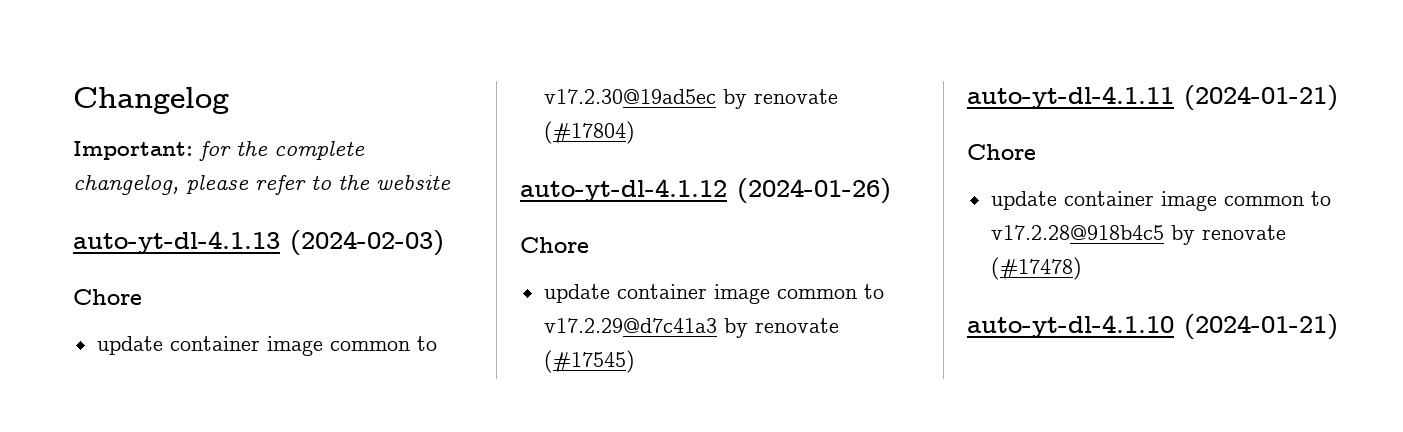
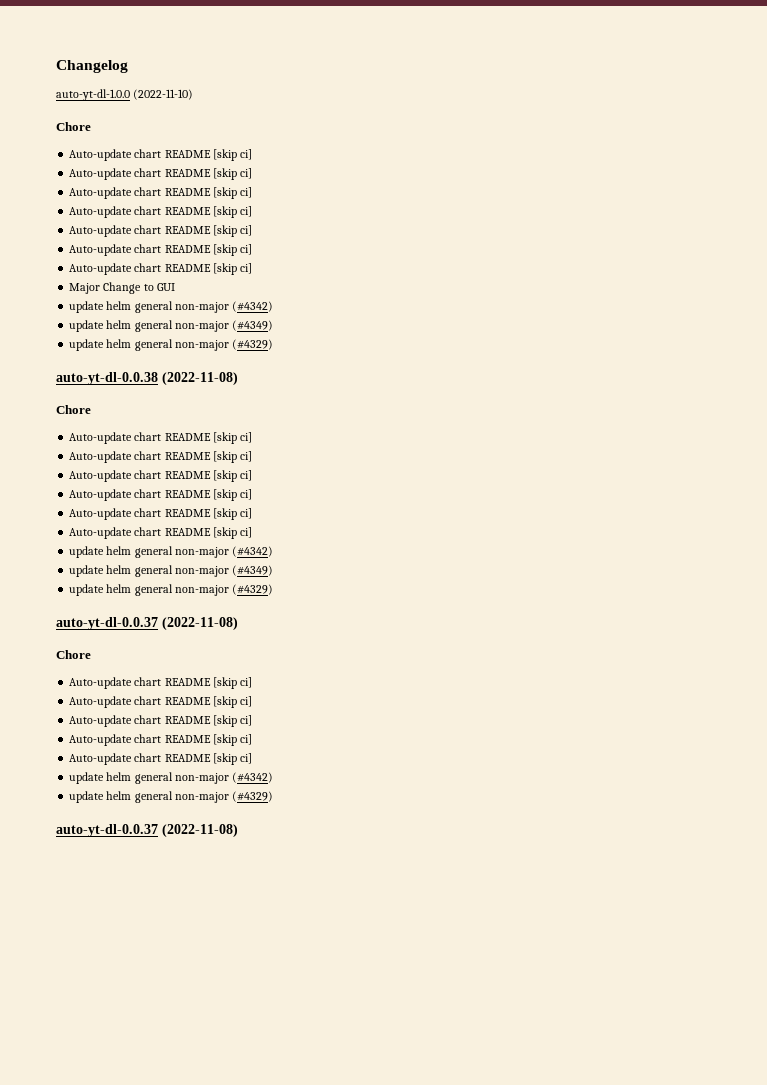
[73,141,365,161] [73,175,451,195] [73,230,444,256] [73,289,142,305] [96,336,437,356] [543,89,838,109] [543,121,635,145] [520,178,891,204] [520,237,589,253] [543,284,884,304] [543,318,839,338] [543,350,635,374] [967,85,1338,111] [967,144,1036,160] [990,191,1331,211] [990,225,1286,245] [990,257,1082,281] [967,314,1338,340] Important: for the complete changelog, please refer to the website // auto-yt-dl-4.1.13 (2024-02-03) // Chore // update container image common to v17.2.30@19ad5ec by renovate (#17804) // auto-yt-dl-4.1.12 (2024-01-26) // Chore // update container image common to v17.2.29@d7c41a3 by renovate (#17545) // auto-yt-dl-4.1.11 (2024-01-21) // Chore // update container image common to v17.2.28@918b4c5 by renovate (#17478) // auto-yt-dl-4.1.10 (2024-01-21) -> [56,89,194,101] [56,122,91,131] [69,149,253,161] [69,168,253,180] [69,187,253,199] [69,206,253,218] [69,225,253,237] [69,244,253,256] [69,263,253,275] [69,282,175,294] [69,301,274,313] [69,320,274,332] [69,339,274,351] [56,372,238,385] [56,405,91,414] [69,432,253,444] [69,451,253,463] [69,470,253,482] [69,489,253,501] [69,508,253,520] [69,527,253,539] [69,546,274,558] [69,565,274,577] [69,584,274,596] [56,617,238,630] [56,650,91,659] [69,677,253,689] [69,696,253,708] [69,715,253,727] [69,734,253,746] [69,753,253,765] [69,772,274,784] [69,791,274,803] [56,824,238,837] auto-yt-dl-1.0.0 (2022-11-10) // Chore // Auto-update chart README [skip ci] // Auto-update chart README [skip ci] // Auto-update chart README [skip ci] // Auto-update chart README [skip ci] // Auto-update chart README [skip ci] // Auto-update chart README [skip ci] // Auto-update chart README [skip ci] // Major Change to GUI // update helm general non-major (#4342) // update helm general non-major (#4349) // update helm general non-major (#4329) // auto-yt-dl-0.0.38 (2022-11-08) // Chore // Auto-update chart README [skip ci] // Auto-update chart README [skip ci] // Auto-update chart README [skip ci] // Auto-update chart README [skip ci] // Auto-update chart README [skip ci] // Auto-update chart README [skip ci] // update helm general non-major (#4342) // update helm general non-major (#4349) // update helm general non-major (#4329) // auto-yt-dl-0.0.37 (2022-11-08) // Chore // Auto-update chart README [skip ci] // Auto-update chart README [skip ci] // Auto-update chart README [skip ci] // Auto-update chart README [skip ci] // Auto-update chart README [skip ci] // update helm general non-major (#4342) // update helm general non-major (#4329) // auto-yt-dl-0.0.37 (2022-11-08)

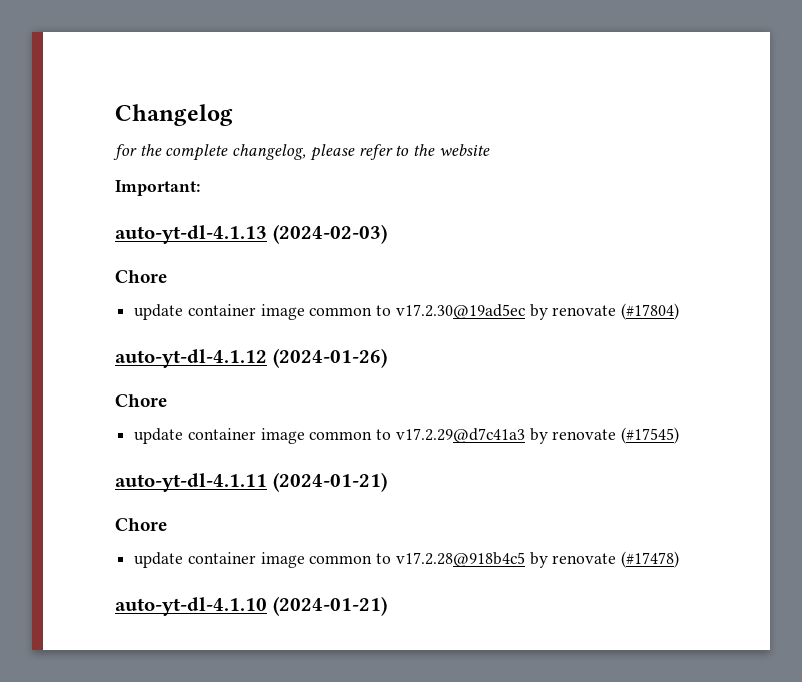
[56,89,194,101] [56,122,91,131] [69,149,253,161] [69,168,253,180] [69,187,253,199] [69,206,253,218] [69,225,253,237] [69,244,253,256] [69,263,253,275] [69,282,175,294] [69,301,274,313] [69,320,274,332] [69,339,274,351] [56,372,238,385] [56,405,91,414] [69,432,253,444] [69,451,253,463] [69,470,253,482] [69,489,253,501] [69,508,253,520] [69,527,253,539] [69,546,274,558] [69,565,274,577] [69,584,274,596] [56,617,238,630] [56,650,91,659] [69,677,253,689] [69,696,253,708] [69,715,253,727] [69,734,253,746] [69,753,253,765] [69,772,274,784] [69,791,274,803] [56,824,238,837] auto-yt-dl-1.0.0 (2022-11-10) // Chore // Auto-update chart README [skip ci] // Auto-update chart README [skip ci] // Auto-update chart README [skip ci] // Auto-update chart README [skip ci] // Auto-update chart README [skip ci] // Auto-update chart README [skip ci] // Auto-update chart README [skip ci] // Major Change to GUI // update helm general non-major (#4342) // update helm general non-major (#4349) // update helm general non-major (#4329) // auto-yt-dl-0.0.38 (2022-11-08) // Chore // Auto-update chart README [skip ci] // Auto-update chart README [skip ci] // Auto-update chart README [skip ci] // Auto-update chart README [skip ci] // Auto-update chart README [skip ci] // Auto-update chart README [skip ci] // update helm general non-major (#4342) // update helm general non-major (#4349) // update helm general non-major (#4329) // auto-yt-dl-0.0.37 (2022-11-08) // Chore // Auto-update chart README [skip ci] // Auto-update chart README [skip ci] // Auto-update chart README [skip ci] // Auto-update chart README [skip ci] // Auto-update chart README [skip ci] // update helm general non-major (#4342) // update helm general non-major (#4329) // auto-yt-dl-0.0.37 (2022-11-08) -> [113,144,490,161] [115,180,200,196] [115,224,387,244] [115,270,167,283] [134,303,680,320] [115,348,387,368] [115,394,167,407] [134,427,680,444] [115,472,387,492] [115,518,167,531] [134,551,680,568] [115,596,387,616] for the complete changelog, please refer to the website // Important: // auto-yt-dl-4.1.13 (2024-02-03) // Chore // update container image common to v17.2.30@19ad5ec by renovate (#17804) // auto-yt-dl-4.1.12 (2024-01-26) // Chore // update container image common to v17.2.29@d7c41a3 by renovate (#17545) // auto-yt-dl-4.1.11 (2024-01-21) // Chore // update container image common to v17.2.28@918b4c5 by renovate (#17478) // auto-yt-dl-4.1.10 (2024-01-21)

